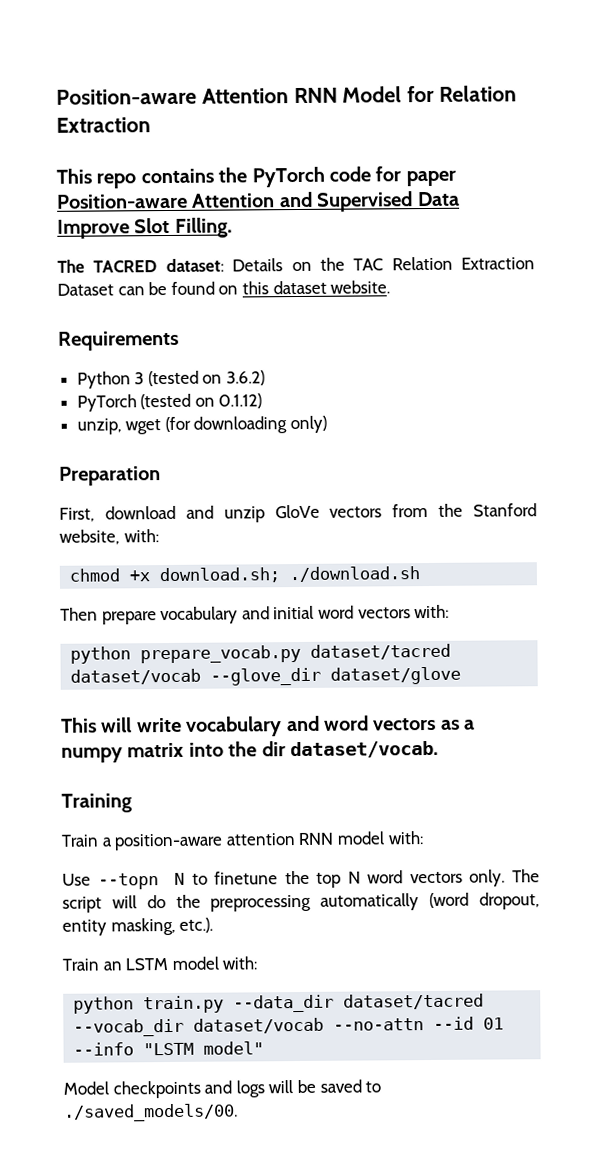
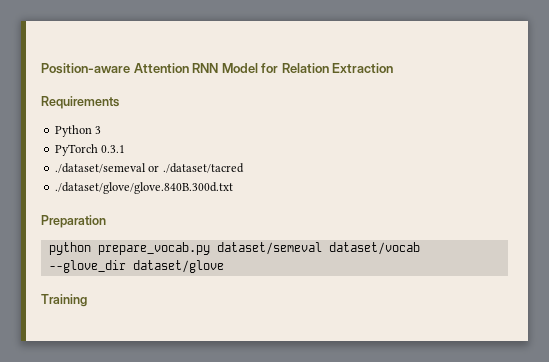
[56,166,456,189] [56,191,460,212] [57,217,233,239] [57,256,535,273] [57,280,391,296] [58,330,179,351] [76,370,266,389] [76,393,263,412] [76,415,328,435] [59,466,161,486] [59,503,537,523] [59,529,159,545] [69,566,421,584] [60,604,450,625] This repo contains the PyTorch code for paper Position-aware Attention and Supervised Data Improve Slot Filling. // The TACRED dataset: Details on the TAC Relation Extraction Dataset can be found on this dataset website. // Requirements // Python 3 (tested on 3.6.2) // PyTorch (tested on 0.1.12) // unzip, wget (for downloading only) // Preparation // First, download and unzip GloVe vectors from the Stanford website, with: // chmod +x download.sh; ./download.sh // Then prepare vocabulary and initial word vectors with: -> [41,96,119,109] [54,125,102,137] [54,144,126,156] [54,163,244,173] [54,182,233,194] [41,215,106,228] Requirements // Python 3 // PyTorch 0.3.1 // ./dataset/semeval or ./dataset/tacred // ./dataset/glove/glove.840B.300d.txt // Preparation
[310,643,452,660] dataset/tacred -> [216,242,322,255] dataset/semeval
[61,715,476,737] [61,740,439,763] [61,793,132,813] [61,831,423,851] [62,869,540,890] [62,892,540,913] [62,917,214,936] [62,956,258,971] [73,993,485,1014] [73,1016,505,1037] [73,1041,265,1056] [63,1079,382,1099] [63,1103,238,1122] This will write vocabulary and word vectors as a numpy matrix into the dir dataset/vocab. // Training // Train a position-aware attention RNN model with: // Use --topn N to finetune the top N word vectors only. The script will do the preprocessing automatically (word dropout, entity masking, etc.). // Train an LSTM model with: // python train.py --data_dir dataset/tacred --vocab_dir dataset/vocab --no-attn --id 01 --info "LSTM model" // Model checkpoints and logs will be saved to ./saved_models/00. -> [41,294,87,307] Training

